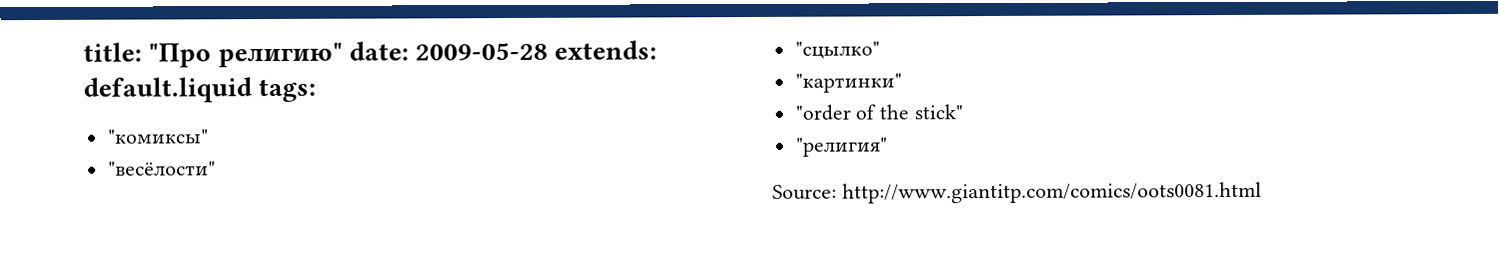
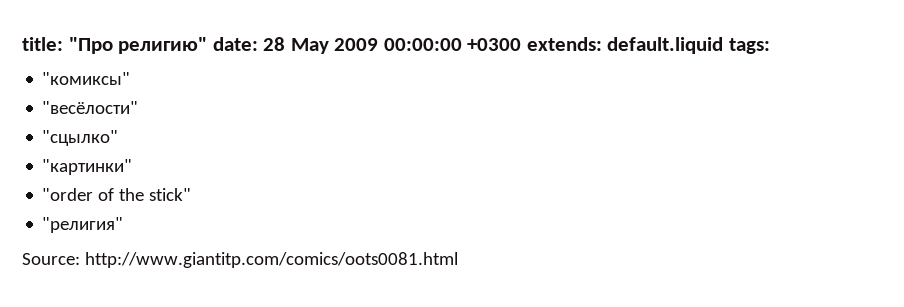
[415,42,549,61] 2009-05-28 -> [263,37,522,54] 28 May 2009 00:00:00 +0300

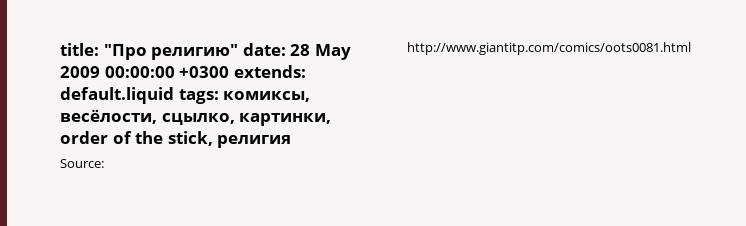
[42,72,131,85] [42,101,139,114] [42,130,119,146] [42,159,133,175] [42,188,192,201] [42,217,124,233] // "комиксы" // "весёлости" // "сцылко" // "картинки" // "order of the stick" // "религия" -> [223,91,311,102] [60,109,332,126] [60,131,292,148] комиксы, весёлости, сцылко, картинки, order of the stick, религия

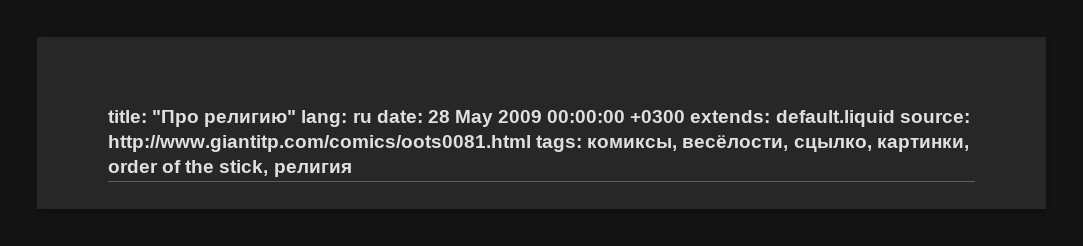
(239, 52) none -> [301,110,372,127] lang: ru
(174, 95) none -> [899,112,970,123] [108,135,531,152] source: http://www.giantitp.com/comics/oots0081.html
[60,159,104,168] [407,42,691,55] // Source: http://www.giantitp.com/comics/oots0081.html -> (352, 170) none

